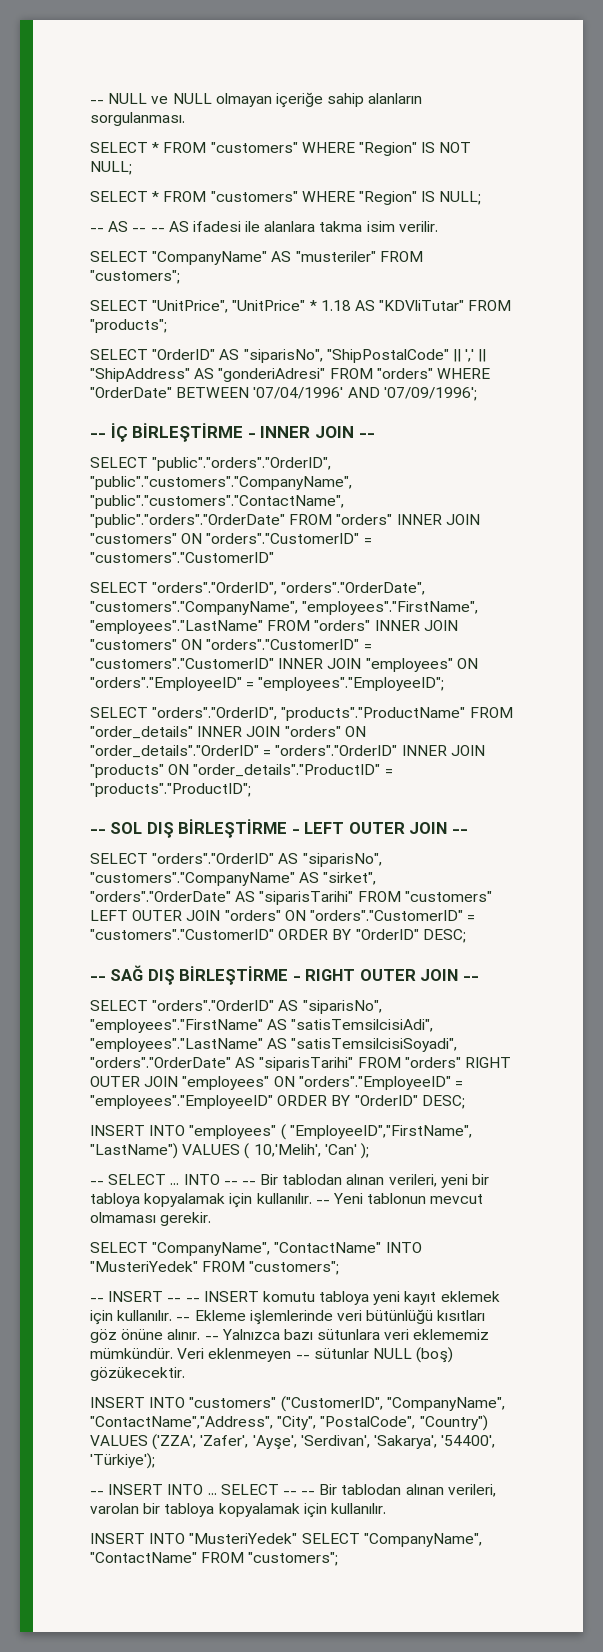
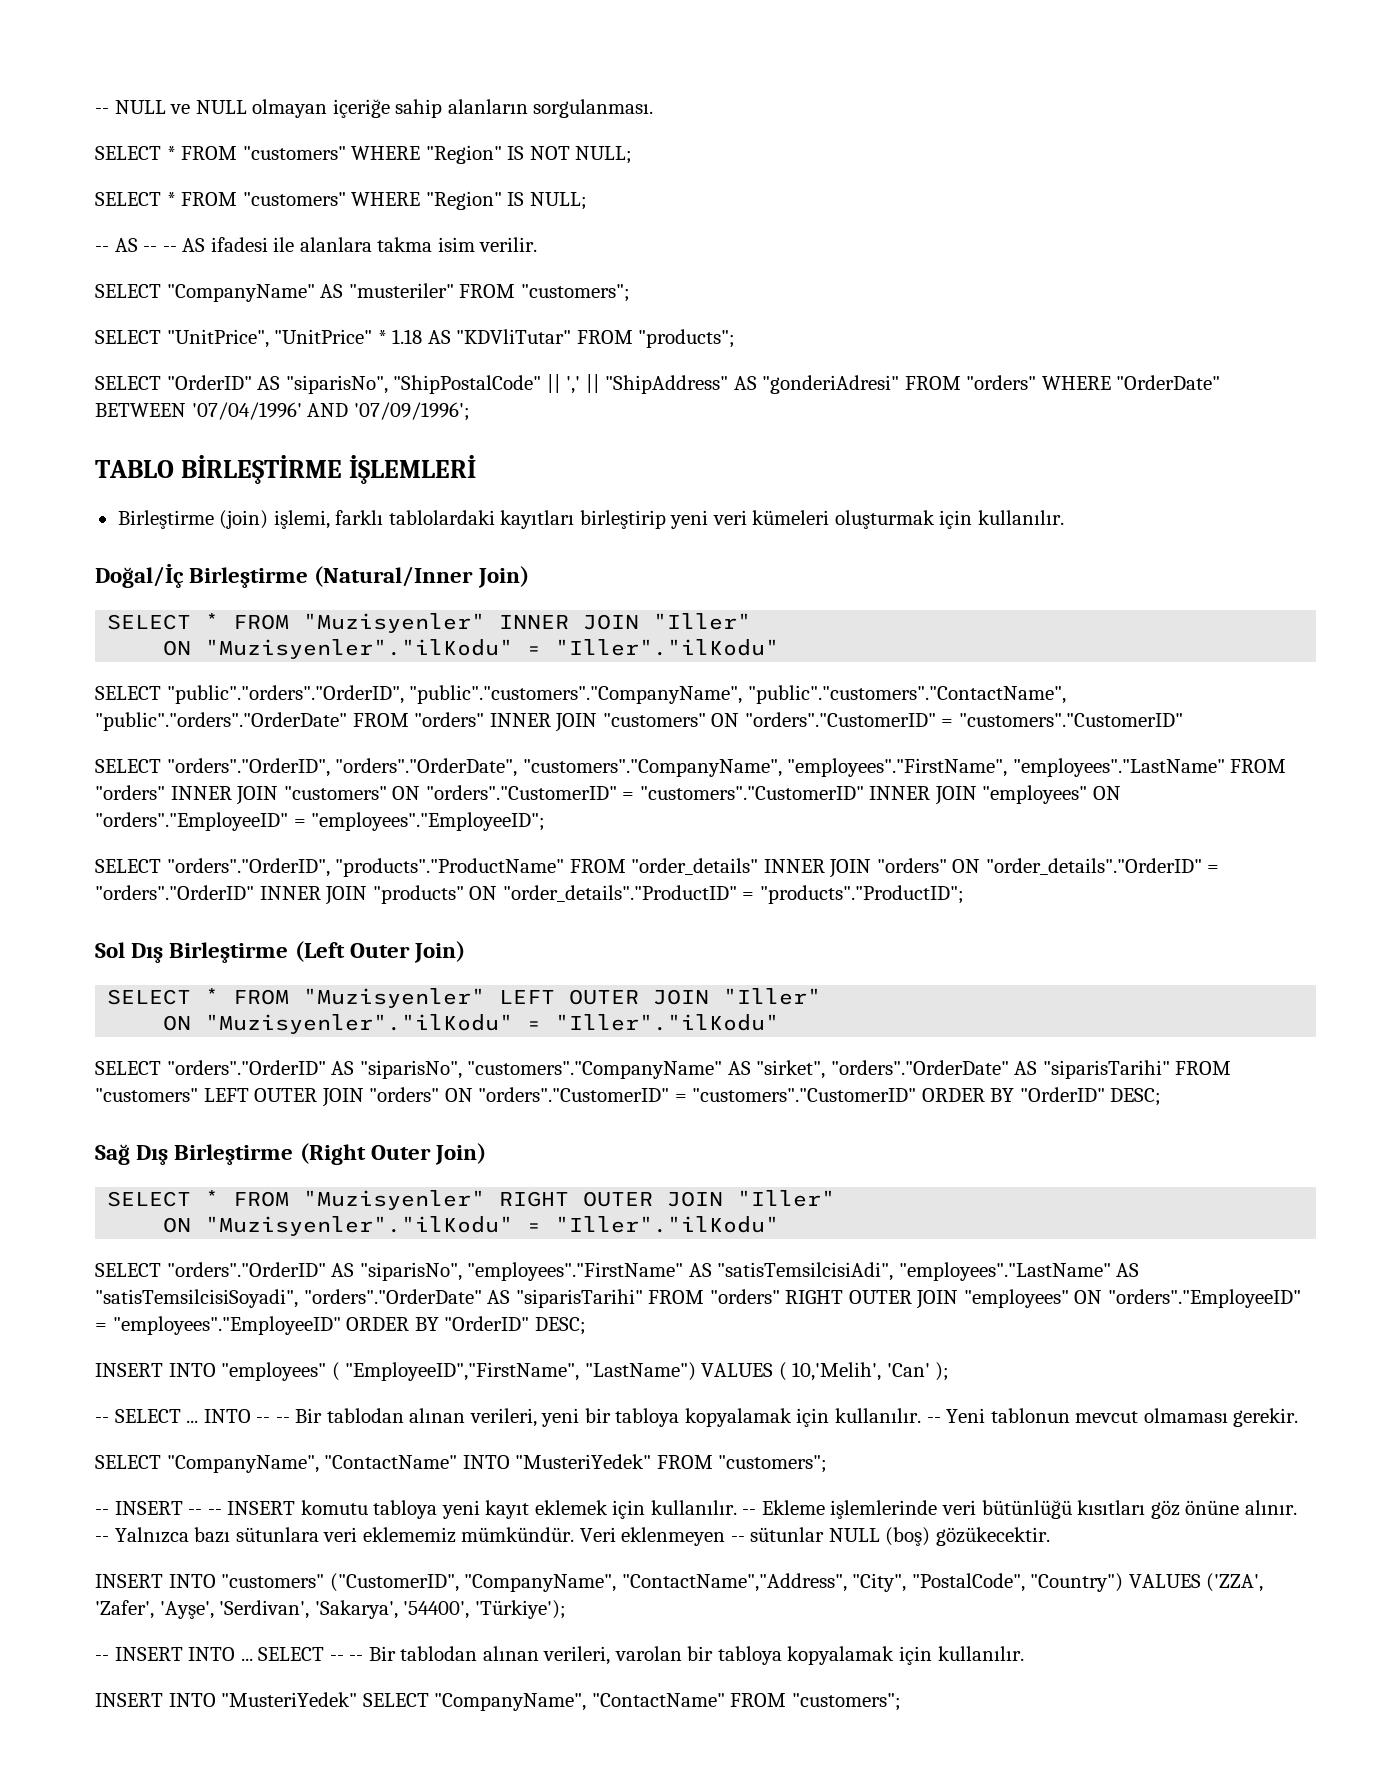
[90,423,375,442] -- İÇ BİRLEŞTİRME - INNER JOIN -- -> [95,455,476,484] [117,510,1064,529] [95,564,529,588] [107,613,752,633] [163,639,780,659] TABLO BİRLEŞTİRME İŞLEMLERİ // Birleştirme (join) işlemi, farklı tablolardaki kayıtları birleştirip yeni veri kümeleri oluşturmak için kullanılır. // Doğal/İç Birleştirme (Natural/Inner Join) // SELECT * FROM "Muzisyenler" INNER JOIN "Iller" // ON "Muzisyenler"."ilKodu" = "Iller"."ilKodu"
[90,819,468,838] -- SOL DIŞ BİRLEŞTİRME - LEFT OUTER JOIN -- -> [95,941,466,963] [107,988,822,1008] [163,1014,780,1034] Sol Dış Birleştirme (Left Outer Join) // SELECT * FROM "Muzisyenler" LEFT OUTER JOIN "Iller" // ON "Muzisyenler"."ilKodu" = "Iller"."ilKodu"
[90,965,479,985] -- SAĞ DIŞ BİRLEŞTİRME - RIGHT OUTER JOIN -- -> [95,1143,487,1165] [107,1190,836,1210] [163,1216,780,1236] Sağ Dış Birleştirme (Right Outer Join) // SELECT * FROM "Muzisyenler" RIGHT OUTER JOIN "Iller" // ON "Muzisyenler"."ilKodu" = "Iller"."ilKodu"

